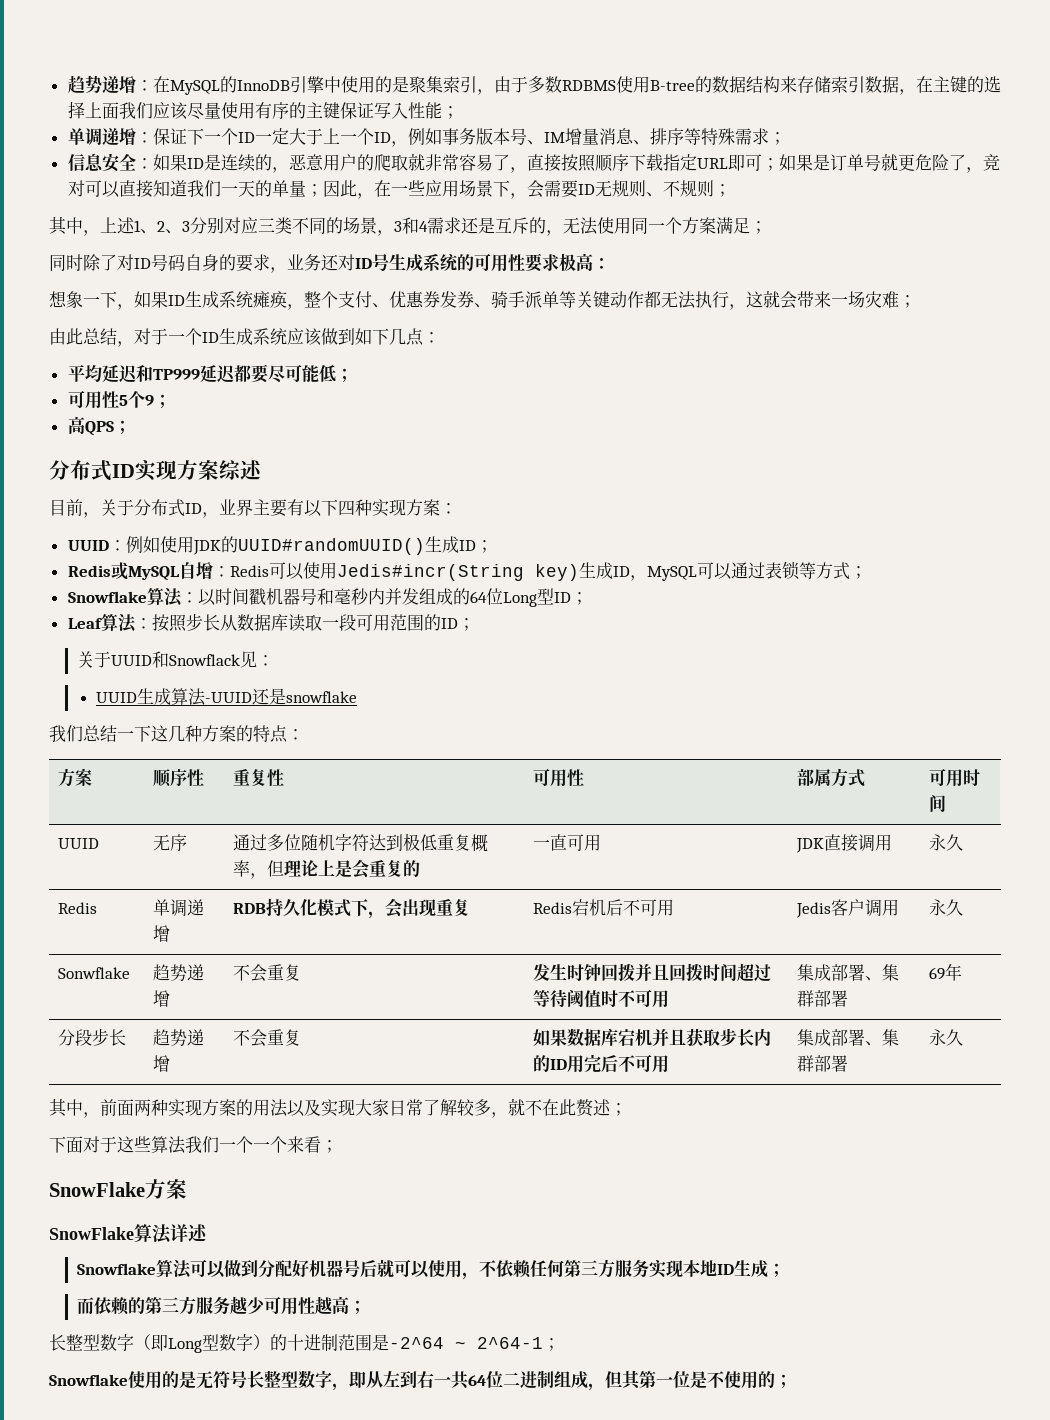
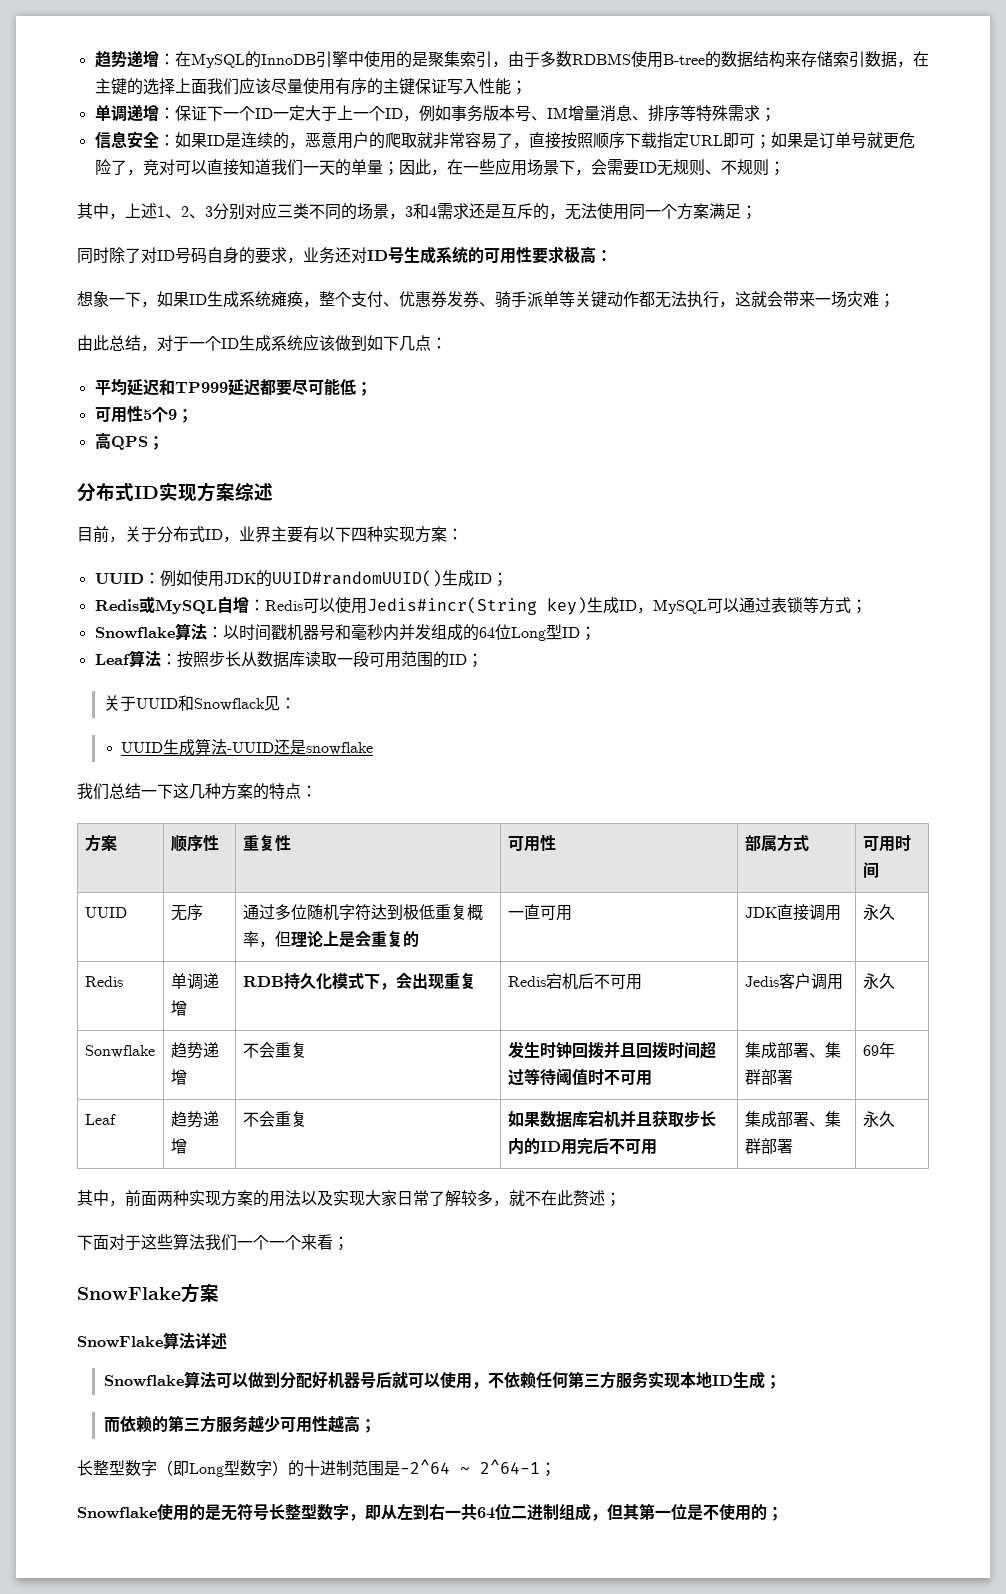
[58,1028,127,1046] 分段步长 -> [84,1114,116,1125] Leaf

